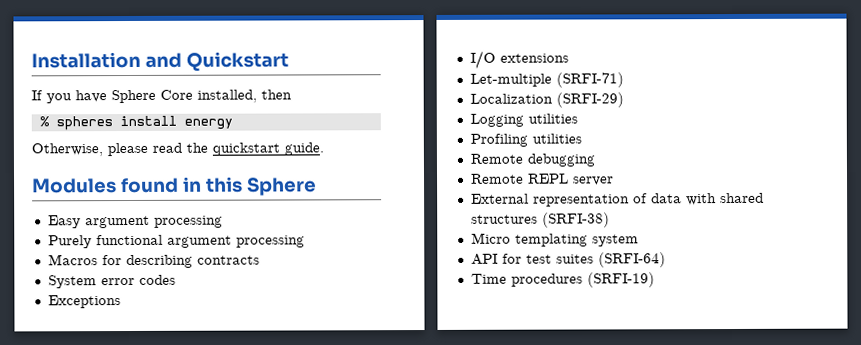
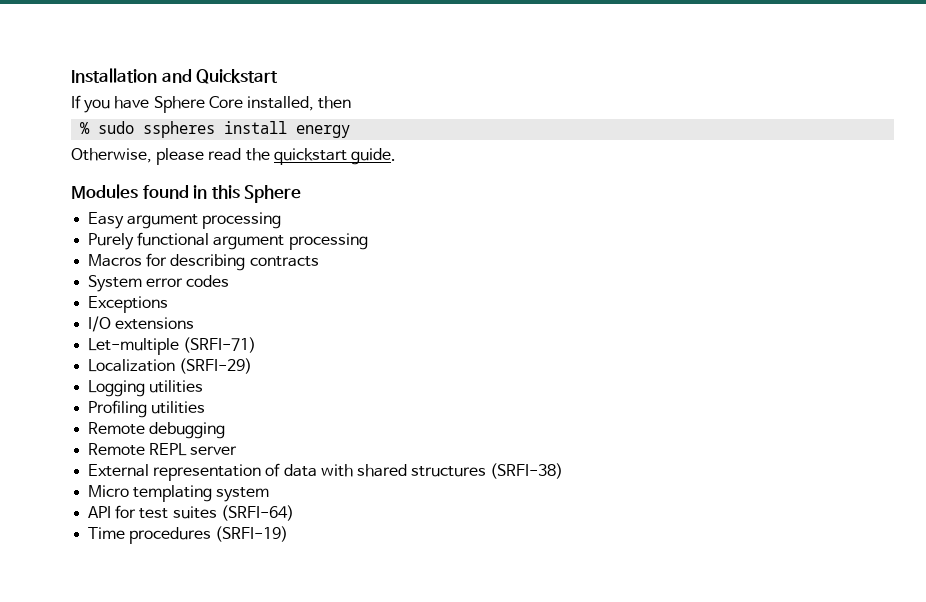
[55,116,113,131] spheres -> [98,121,216,138] sudo sspheres

